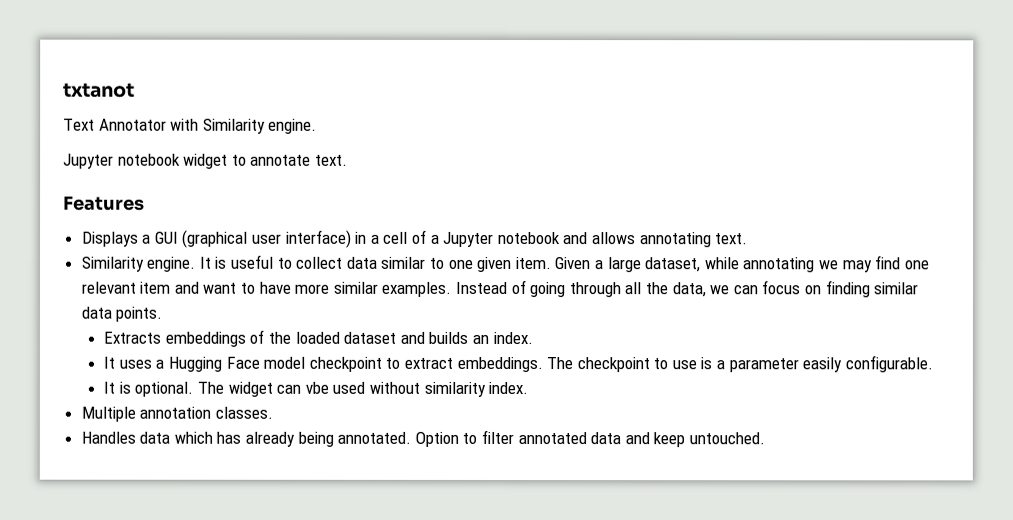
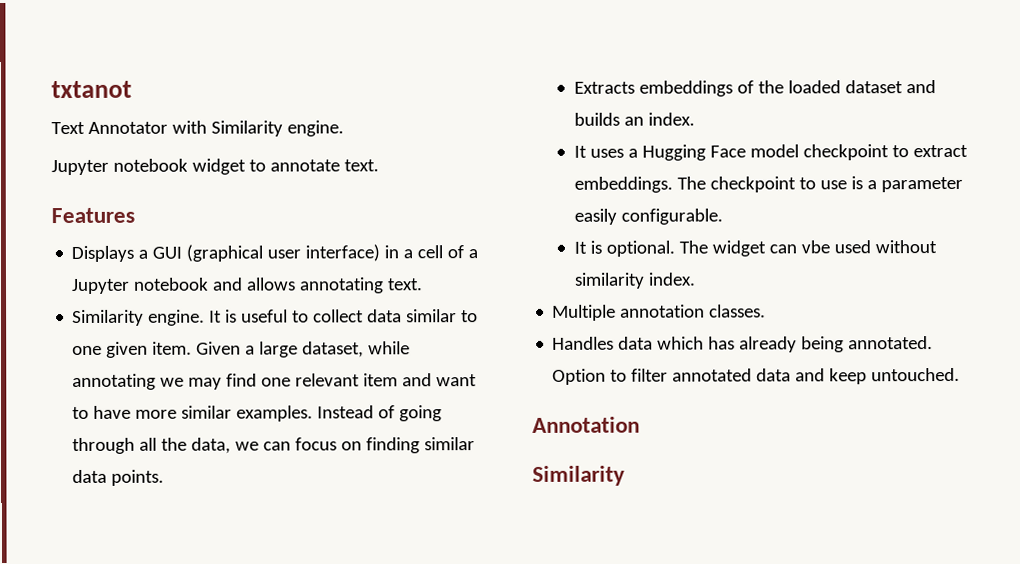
(765, 438) none -> [532,416,640,433] [532,465,625,486] // Annotation // Similarity

